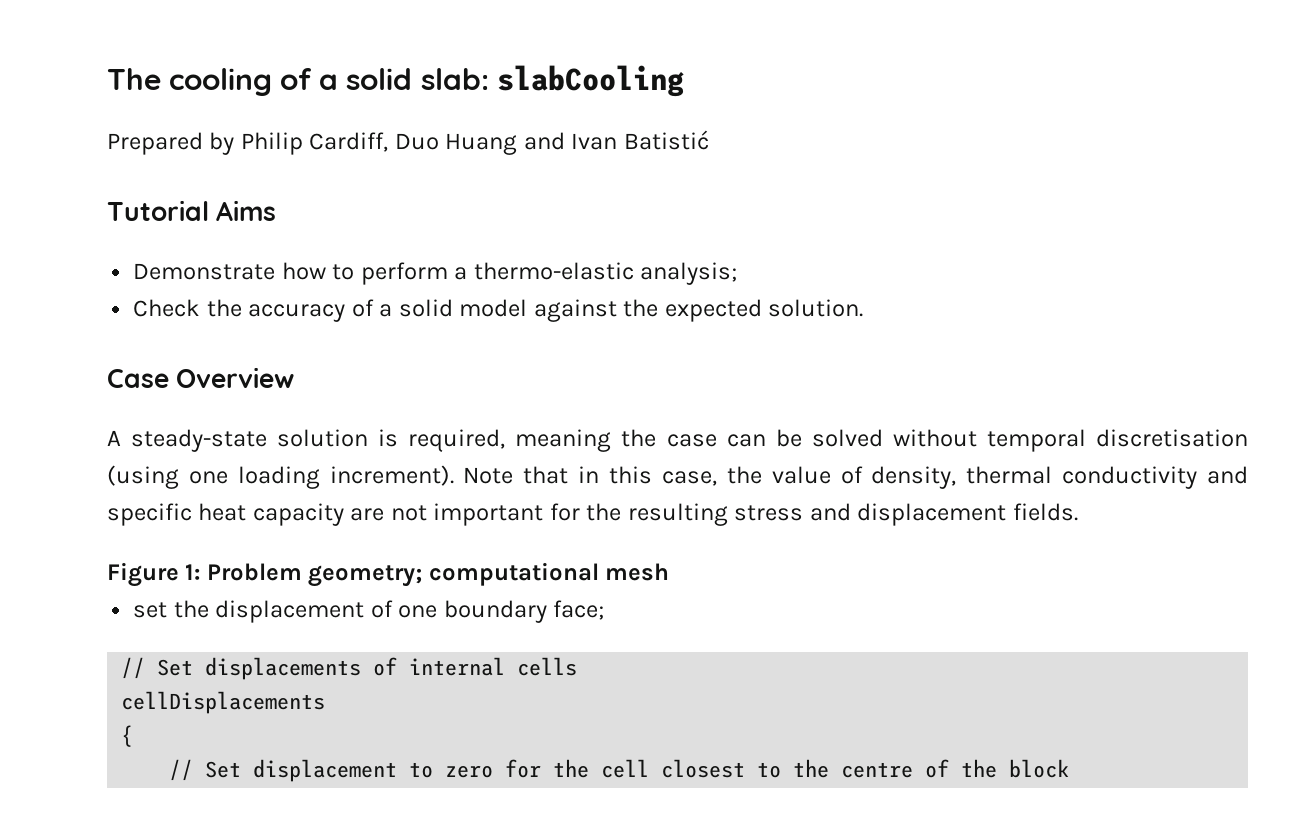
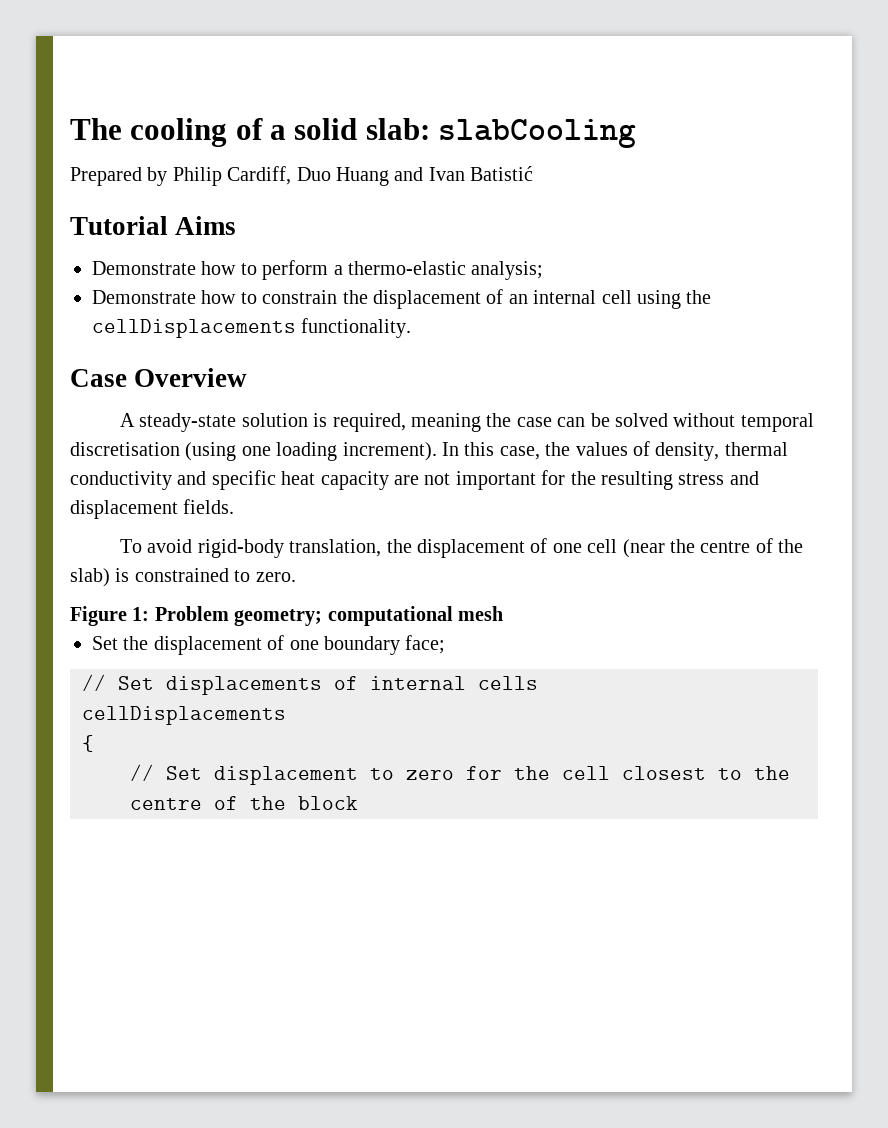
[133,299,864,322] Check the accuracy of a solid model against the expected solution. -> [92,289,712,309] [92,318,412,338] Demonstrate how to constrain the displacement of an internal cell using the cellDisplacements functionality.
[463,466,600,484] Note that in -> [442,442,459,456] In
[771,466,831,484] value -> [575,442,628,456] values
(1078, 512) none -> [119,538,804,558] [70,568,296,587] // To avoid rigid-body translation, the displacement of one cell (near the centre of the slab) is constrained to zero.
[133,602,168,618] set -> [92,636,118,650] Set

